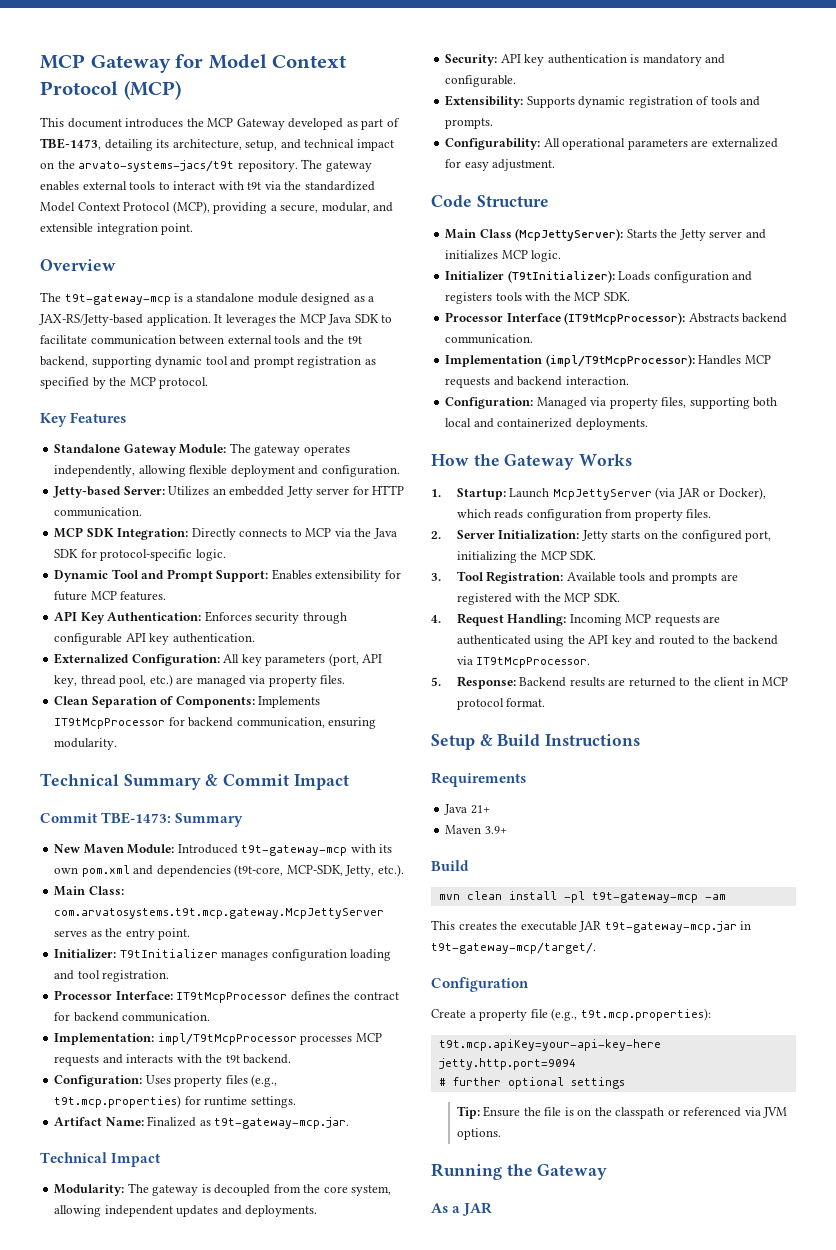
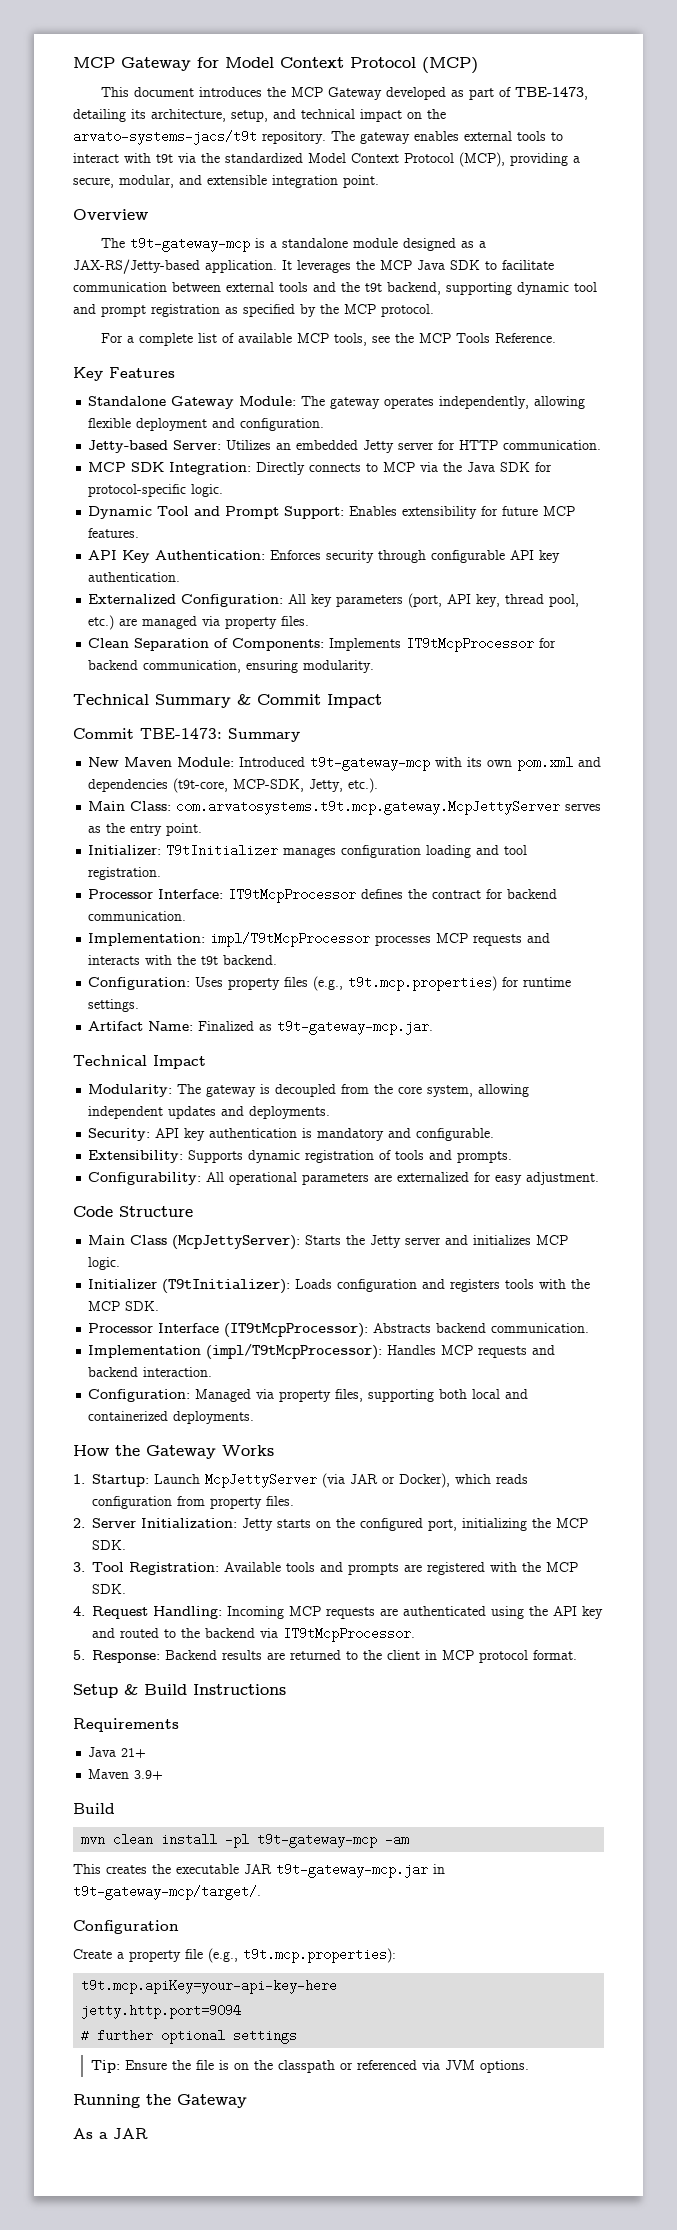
(209, 383) none -> [100,333,556,346] // For a complete list of available MCP tools, see the MCP Tools Reference.

